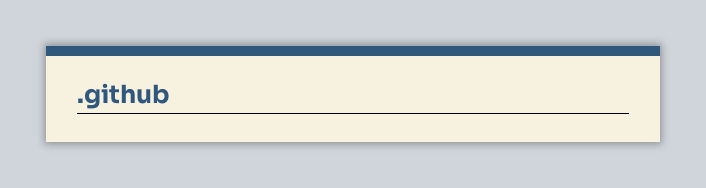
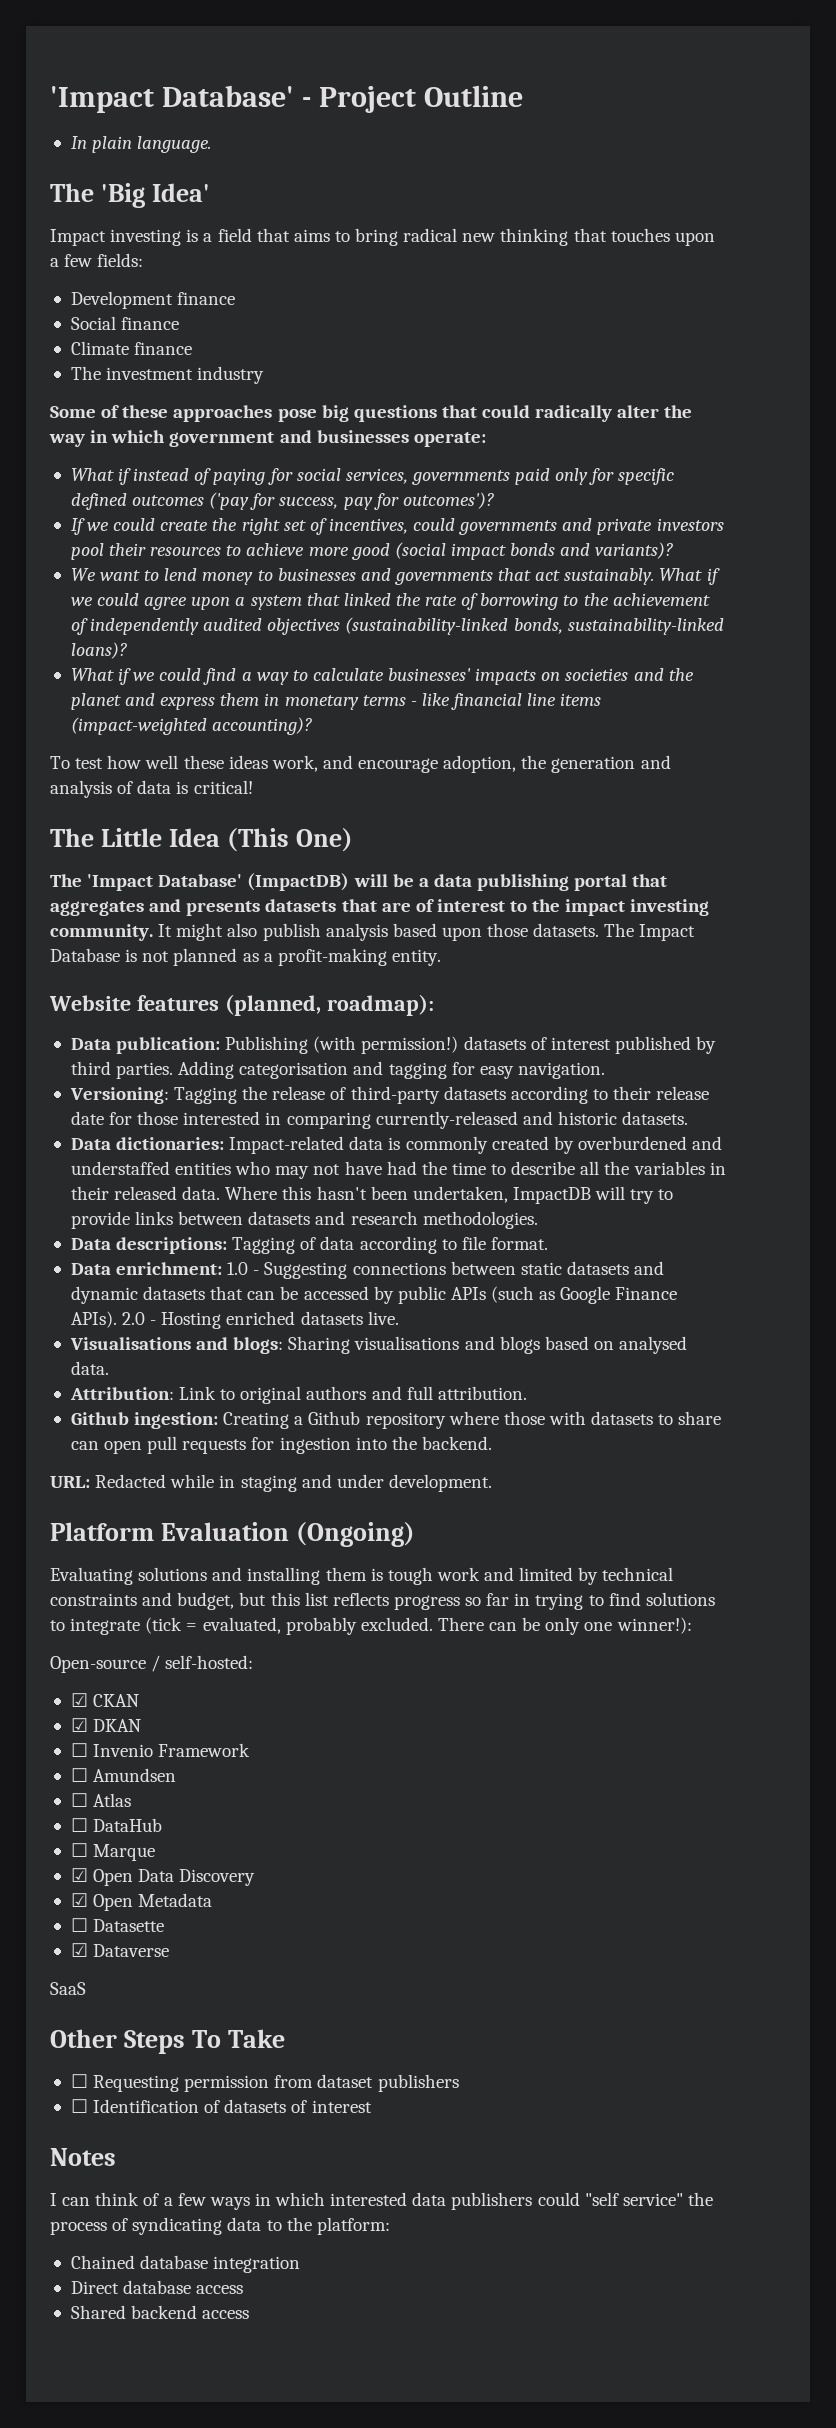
[77,83,170,109] .github -> [50,85,523,113] [70,136,212,153] [50,183,210,208] [50,228,715,246] [50,253,144,267] [70,291,236,309] [70,316,180,330] [70,341,193,355] [70,366,265,384] [50,405,693,422] [49,430,486,447] [70,468,675,485] [70,492,494,510] [70,518,724,535] [70,542,674,560] [70,568,720,585] [70,593,710,610] [70,617,724,635] [70,642,127,659] [70,668,694,685] [70,693,602,710] [70,717,313,735] [50,755,671,773] [50,780,253,798] [50,828,353,852] [50,873,668,891] [50,899,710,916] [50,923,696,941] [50,948,441,966] [49,994,434,1016] [70,1036,717,1054] [70,1061,605,1079] [69,1086,710,1104] [70,1111,689,1129] [70,1136,723,1154] [70,1161,726,1179] [70,1186,674,1204] [70,1211,538,1229] [70,1236,548,1254] [70,1261,665,1279] [70,1286,678,1304] [70,1311,399,1329] [69,1336,688,1354] [70,1361,109,1375] [69,1386,527,1404] [70,1411,722,1429] [70,1436,492,1454] [50,1474,492,1492] [50,1522,415,1547] [50,1567,674,1585] [50,1592,715,1610] [50,1617,692,1635] [50,1655,254,1673] [70,1693,140,1707] [70,1718,142,1732] [70,1743,251,1757] [70,1768,177,1782] [70,1793,132,1807] [70,1818,163,1832] [70,1843,156,1861] [70,1868,256,1886] [70,1893,213,1911] [70,1918,165,1932] [70,1943,170,1957] [50,1982,86,1995] [50,2029,285,2054] [70,2074,459,2092] [70,2099,372,2113] [50,2148,116,2166] [50,2192,713,2210] [50,2217,390,2235] [70,2255,301,2273] [70,2280,244,2294] [70,2305,250,2319] 'Impact Database' - Project Outline // In plain language. // The 'Big Idea' // Impact investing is a field that aims to bring radical new thinking that touches upon a few fields: // Development finance // Social finance // Climate finance // The investment industry // Some of these approaches pose big questions that could radically alter the way in which government and businesses operate: // What if instead of paying for social services, governments paid only for specific defined outcomes ('pay for success, pay for outcomes')? // If we could create the right set of incentives, could governments and private investors pool their resources to achieve more good (social impact bonds and variants)? // We want to lend money to businesses and governments that act sustainably. What if we could agree upon a system that linked the rate of borrowing to the achievement of independently audited objectives (sustainability-linked bonds, sustainability-linked loans)? // What if we could find a way to calculate businesses' impacts on societies and the planet and express them in monetary terms - like financial line items (impact-weighted accounting)? // To test how well these ideas work, and encourage adoption, the generation and analysis of data is critical! // The Little Idea (This One) // The 'Impact Database' (ImpactDB) will be a data publishing portal that aggregates and presents datasets that are of interest to the impact investing community. It might also publish analysis based upon those datasets. The Impact Database is not planned as a profit-making entity. // Website features (planned, roadmap): // Data publication: Publishing (with permission!) datasets of interest published by third parties. Adding categorisation and tagging for easy navigation. // Versioning: Tagging the release of third-party datasets according to their release date for those interested in comparing currently-released and historic datasets. // Data dictionaries: Impact-related data is commonly created by overburdened and understaffed entities who may not have had the time to describe all the variables in their released data. Where this hasn't been undertaken, ImpactDB will try to provide links between datasets and research methodologies. // Data descriptions: Tagging of data according to file format. // Data enrichment: 1.0 - Suggesting connections between static datasets and dynamic datasets that can be accessed by public APIs (such as Google Finance APIs). 2.0 - Hosting enriched datasets live. // Visualisations and blogs: Sharing visualisations and blogs based on analysed data. // Attribution: Link to original authors and full attribution. // Github ingestion: Creating a Github repository where those with datasets to share can open pull requests for ingestion into the backend. // URL: Redacted while in staging and under development. // Platform Evaluation (Ongoing) // Evaluating solutions and installing them is tough work and limited by technical constraints and budget, but this list reflects progress so far in trying to find solutions to integrate (tick = evaluated, probably excluded. There can be only one winner!): // Open-source / self-hosted: // ☑ CKAN // ☑ DKAN // ☐ Invenio Framework // ☐ Amundsen // ☐ Atlas // ☐ DataHub // ☐ Marque // ☑ Open Data Discovery // ☑ Open Metadata // ☐ Datasette // ☑ Dataverse // SaaS // Other Steps To Take // ☐ Requesting permission from dataset publishers // ☐ Identification of datasets of interest // Notes // I can think of a few ways in which interested data publishers could "self service" the process of syndicating data to the platform: // Chained database integration // Direct database access // Shared backend access

